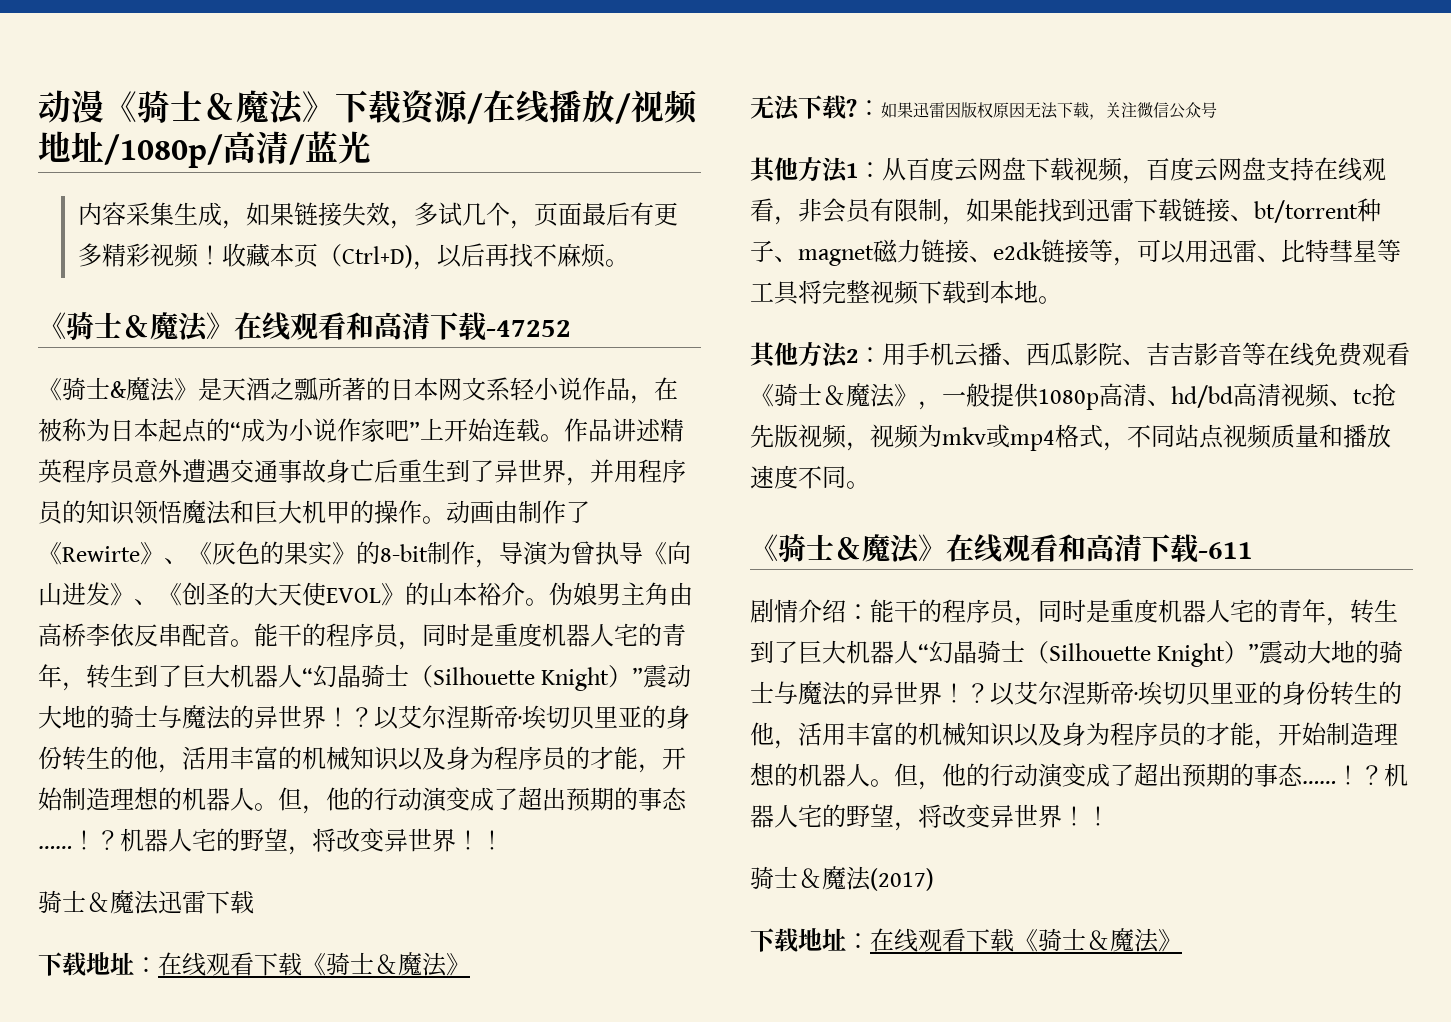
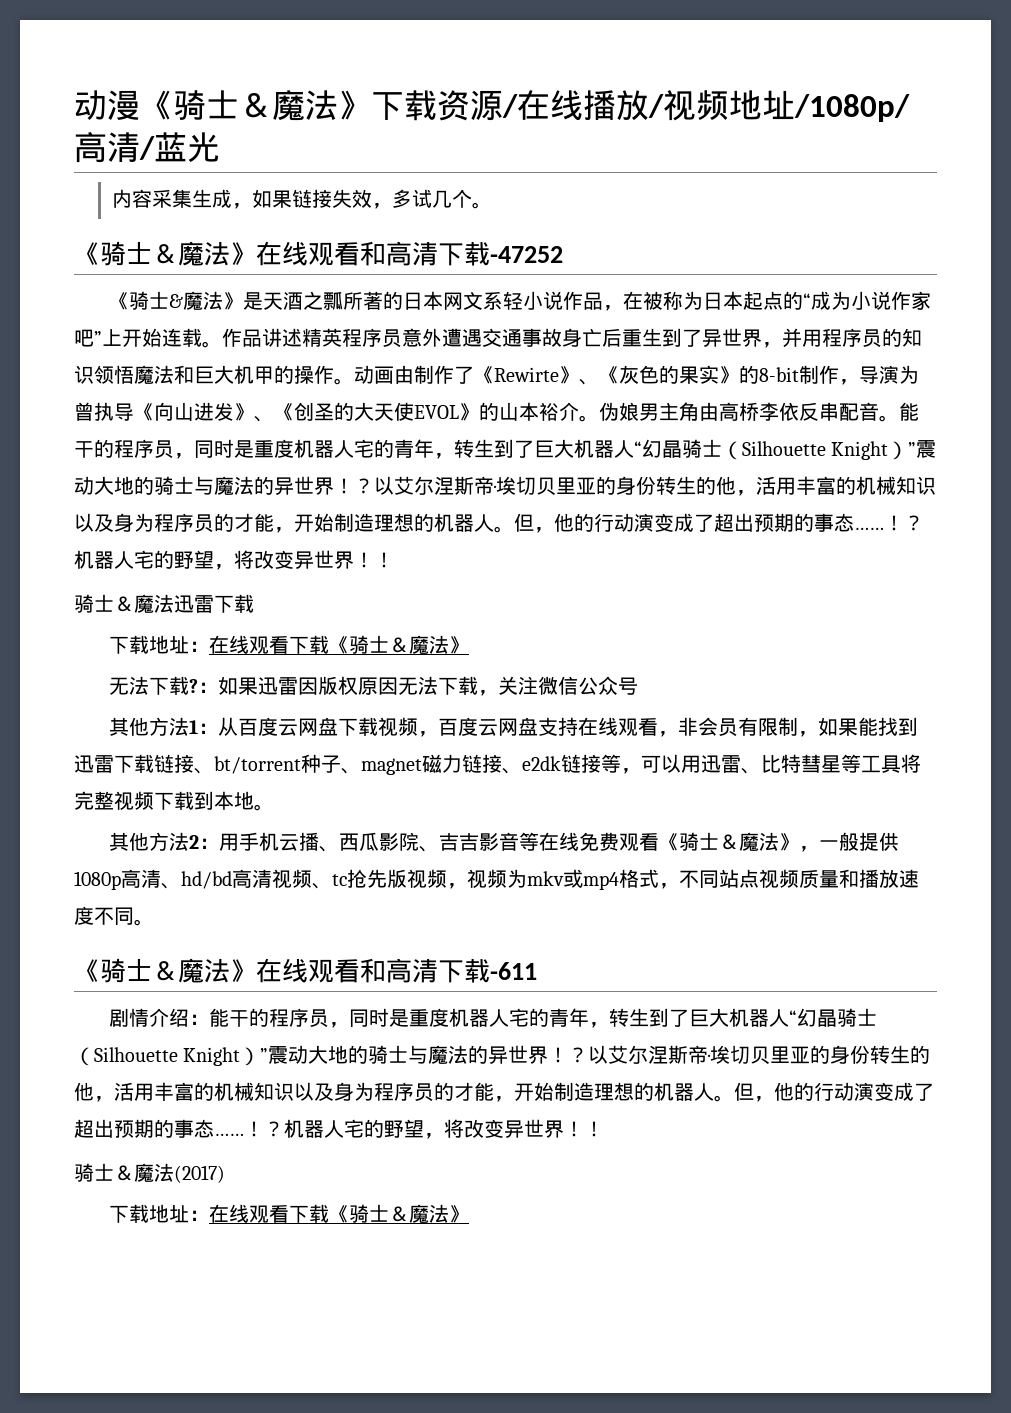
[509,202,678,229] [77,243,605,270] ，页面最后有更多精彩视频！收藏本页（Ctrl+D)，以后再找不麻烦 -> (473, 198) none

